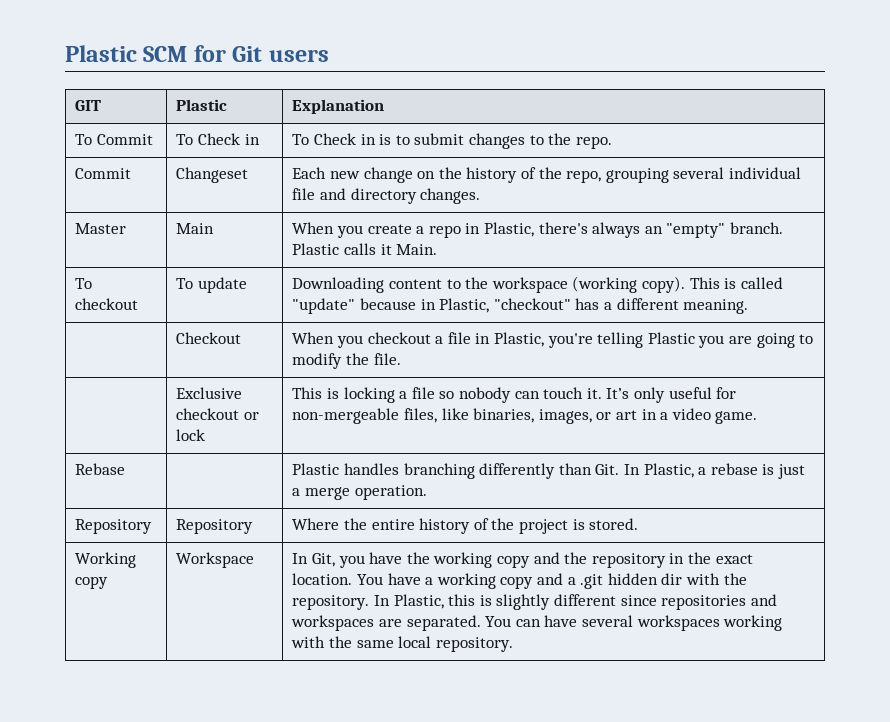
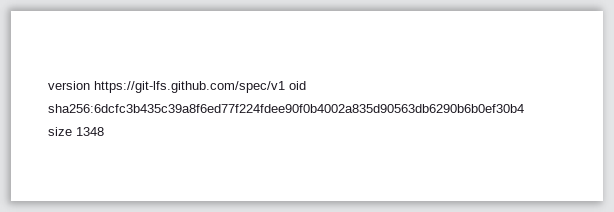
[65,45,329,62] [75,100,102,111] [176,99,228,111] [292,99,385,114] [75,134,154,145] [176,133,260,145] [292,133,612,149] [75,168,132,179] [176,167,249,183] [292,167,801,183] [292,188,481,204] [75,223,127,234] [176,223,215,234] [292,222,783,238] [292,243,438,255] [75,278,93,289] [75,298,139,310] [176,277,248,293] [292,276,783,293] [292,298,749,314] [176,332,242,344] [292,332,814,348] [292,353,401,369] [176,387,243,399] [176,408,260,420] [176,429,206,441] [292,387,737,403] [292,408,758,424] [75,463,126,475] [292,463,805,479] [292,485,427,500] [75,519,153,534] [176,519,254,534] [292,518,639,534] [75,552,137,568] [75,576,109,589] [176,552,255,568] [292,552,753,568] [292,573,747,589] [292,594,777,610] [291,615,783,631] [291,636,513,652] Plastic SCM for Git users // GIT | Plastic | Explanation // To Commit | To Check in | To Check in is to submit changes to the repo. // Commit | Changeset | Each new change on the history of the repo, grouping several individual file and directory changes. // Master | Main | When you create a repo in Plastic, there's always an "empty" branch. Plastic calls it Main. // To checkout | To update | Downloading content to the workspace (working copy). This is called "update" because in Plastic, "checkout" has a different meaning. // | Checkout | When you checkout a file in Plastic, you're telling Plastic you are going to modify the file. // | Exclusive checkout or lock | This is locking a file so nobody can touch it. It’s only useful for non-mergeable files, like binaries, images, or art in a video game. // Rebase | | Plastic handles branching differently than Git. In Plastic, a rebase is just a merge operation. // Repository | Repository | Where the entire history of the project is stored. // Working copy | Workspace | In Git, you have the working copy and the repository in the exact location. You have a working copy and a .git hidden dir with the repository. In Plastic, this is slightly different since repositories and workspaces are separated. You can have several workspaces working with the same local repository. -> [48,81,306,93] [48,104,524,113] [48,127,104,136] version https://git-lfs.github.com/spec/v1 oid sha256:6dcfc3b435c39a8f6ed77f224fdee90f0b4002a835d90563db6290b6b0ef30b4 size 1348

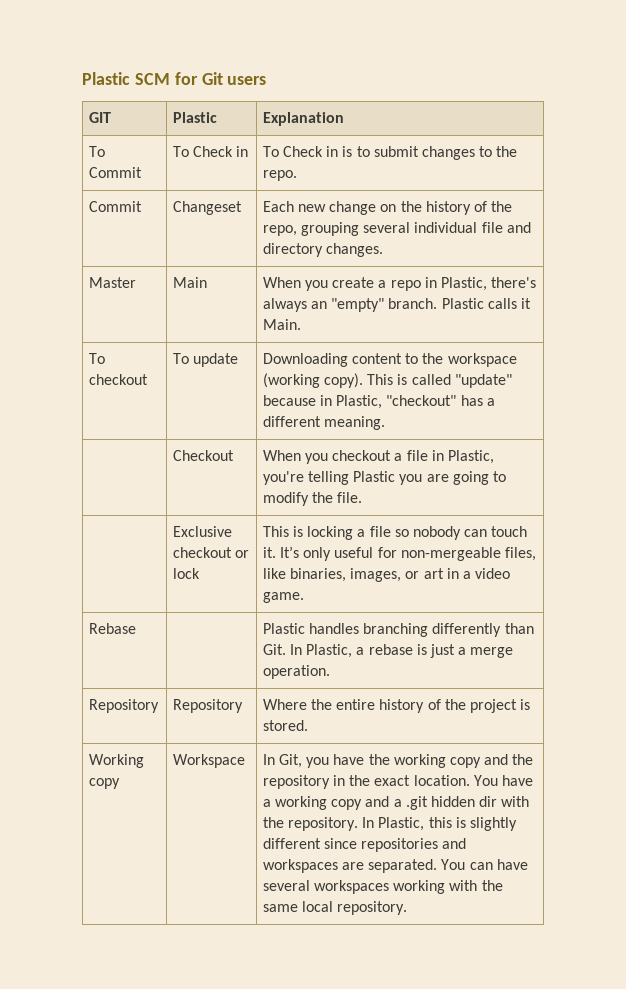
[48,81,306,93] [48,104,524,113] [48,127,104,136] version https://git-lfs.github.com/spec/v1 oid sha256:6dcfc3b435c39a8f6ed77f224fdee90f0b4002a835d90563db6290b6b0ef30b4 size 1348 -> [82,72,267,85] [88,112,111,123] [172,112,217,123] [262,112,344,126] [88,146,105,157] [88,167,142,178] [172,146,249,157] [262,146,518,160] [262,170,297,181] [88,201,142,212] [172,201,242,215] [262,201,513,215] [262,222,531,236] [262,243,384,257] [88,277,136,288] [172,277,207,288] [262,277,537,291] [262,298,532,312] [262,319,301,330] [88,353,105,364] [88,374,148,385] [172,353,239,367] [262,353,517,367] [262,373,512,388] [262,395,495,409] [262,416,386,430] [172,450,234,461] [262,450,495,464] [262,471,507,485] [262,492,363,506] [172,526,232,537] [172,547,250,558] [172,568,200,579] [262,526,528,540] [262,546,537,561] [262,568,511,582] [262,592,304,603] [88,623,136,634] [262,623,534,637] [262,644,514,658] [262,665,330,679] [88,699,159,713] [172,699,243,713] [262,699,531,713] [262,720,308,731] [88,754,144,768] [88,778,120,789] [172,754,245,768] [262,754,534,768] [262,775,534,789] [262,796,530,810] [262,817,518,831] [262,838,467,852] [262,859,528,873] [262,880,503,894] [262,901,408,915] Plastic SCM for Git users // GIT | Plastic | Explanation // To Commit | To Check in | To Check in is to submit changes to the repo. // Commit | Changeset | Each new change on the history of the repo, grouping several individual file and directory changes. // Master | Main | When you create a repo in Plastic, there's always an "empty" branch. Plastic calls it Main. // To checkout | To update | Downloading content to the workspace (working copy). This is called "update" because in Plastic, "checkout" has a different meaning. // | Checkout | When you checkout a file in Plastic, you're telling Plastic you are going to modify the file. // | Exclusive checkout or lock | This is locking a file so nobody can touch it. It’s only useful for non-mergeable files, like binaries, images, or art in a video game. // Rebase | | Plastic handles branching differently than Git. In Plastic, a rebase is just a merge operation. // Repository | Repository | Where the entire history of the project is stored. // Working copy | Workspace | In Git, you have the working copy and the repository in the exact location. You have a working copy and a .git hidden dir with the repository. In Plastic, this is slightly different since repositories and workspaces are separated. You can have several workspaces working with the same local repository.

